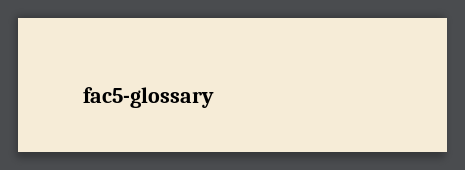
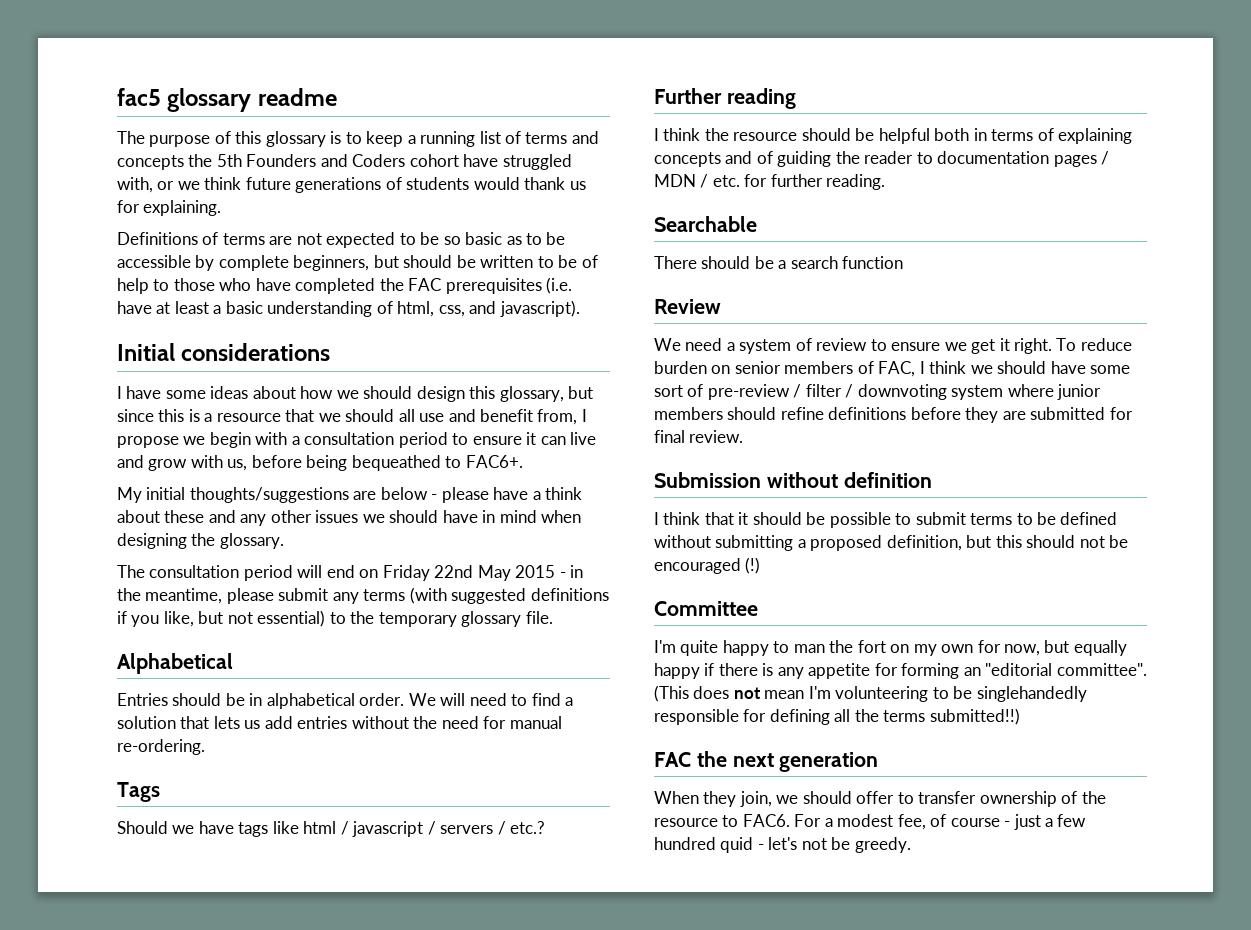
[83,87,214,108] fac5-glossary -> [117,88,337,112] [117,131,599,147] [117,154,572,170] [117,177,586,193] [117,200,222,216] [117,232,566,248] [117,255,598,271] [117,277,573,294] [117,300,580,317] [117,343,331,361] [117,386,594,402] [117,409,587,425] [117,432,597,448] [117,455,523,471] [117,487,583,503] [117,510,582,526] [117,533,284,549] [117,565,584,581] [117,587,609,604] [117,610,553,627] [117,653,233,674] [117,693,574,709] [117,716,562,729] [117,739,205,755] [117,782,160,802] [117,821,546,837] [654,88,796,109] [654,128,1133,144] [654,151,1110,167] [654,174,886,190] [654,216,757,232] [654,256,904,269] [654,299,721,314] [654,338,1132,354] [654,361,1131,377] [654,384,1102,400] [654,407,1133,423] [654,430,744,443] [654,472,932,488] [654,512,1118,528] [654,535,1129,551] [654,557,761,574] [654,601,758,616] [654,640,1127,656] [654,663,1147,679] [654,685,1087,702] [654,708,1020,725] [654,751,879,772] [654,791,1106,807] [654,814,1087,830] [654,837,911,853] fac5 glossary readme // The purpose of this glossary is to keep a running list of terms and concepts the 5th Founders and Coders cohort have struggled with, or we think future generations of students would thank us for explaining. // Definitions of terms are not expected to be so basic as to be accessible by complete beginners, but should be written to be of help to those who have completed the FAC prerequisites (i.e. have at least a basic understanding of html, css, and javascript). // Initial considerations // I have some ideas about how we should design this glossary, but since this is a resource that we should all use and benefit from, I propose we begin with a consultation period to ensure it can live and grow with us, before being bequeathed to FAC6+. // My initial thoughts/suggestions are below - please have a think about these and any other issues we should have in mind when designing the glossary. // The consultation period will end on Friday 22nd May 2015 - in the meantime, please submit any terms (with suggested definitions if you like, but not essential) to the temporary glossary file. // Alphabetical // Entries should be in alphabetical order. We will need to find a solution that lets us add entries without the need for manual re-ordering. // Tags // Should we have tags like html / javascript / servers / etc.? // Further reading // I think the resource should be helpful both in terms of explaining concepts and of guiding the reader to documentation pages / MDN / etc. for further reading. // Searchable // There should be a search function // Review // We need a system of review to ensure we get it right. To reduce burden on senior members of FAC, I think we should have some sort of pre-review / filter / downvoting system where junior members should refine definitions before they are submitted for final review. // Submission without definition // I think that it should be possible to submit terms to be defined without submitting a proposed definition, but this should not be encouraged (!) // Committee // I'm quite happy to man the fort on my own for now, but equally happy if there is any appetite for forming an "editorial committee". (This does not mean I'm volunteering to be singlehandedly responsible for defining all the terms submitted!!) // FAC the next generation // When they join, we should offer to transfer ownership of the resource to FAC6. For a modest fee, of course - just a few hundred quid - let's not be greedy.

